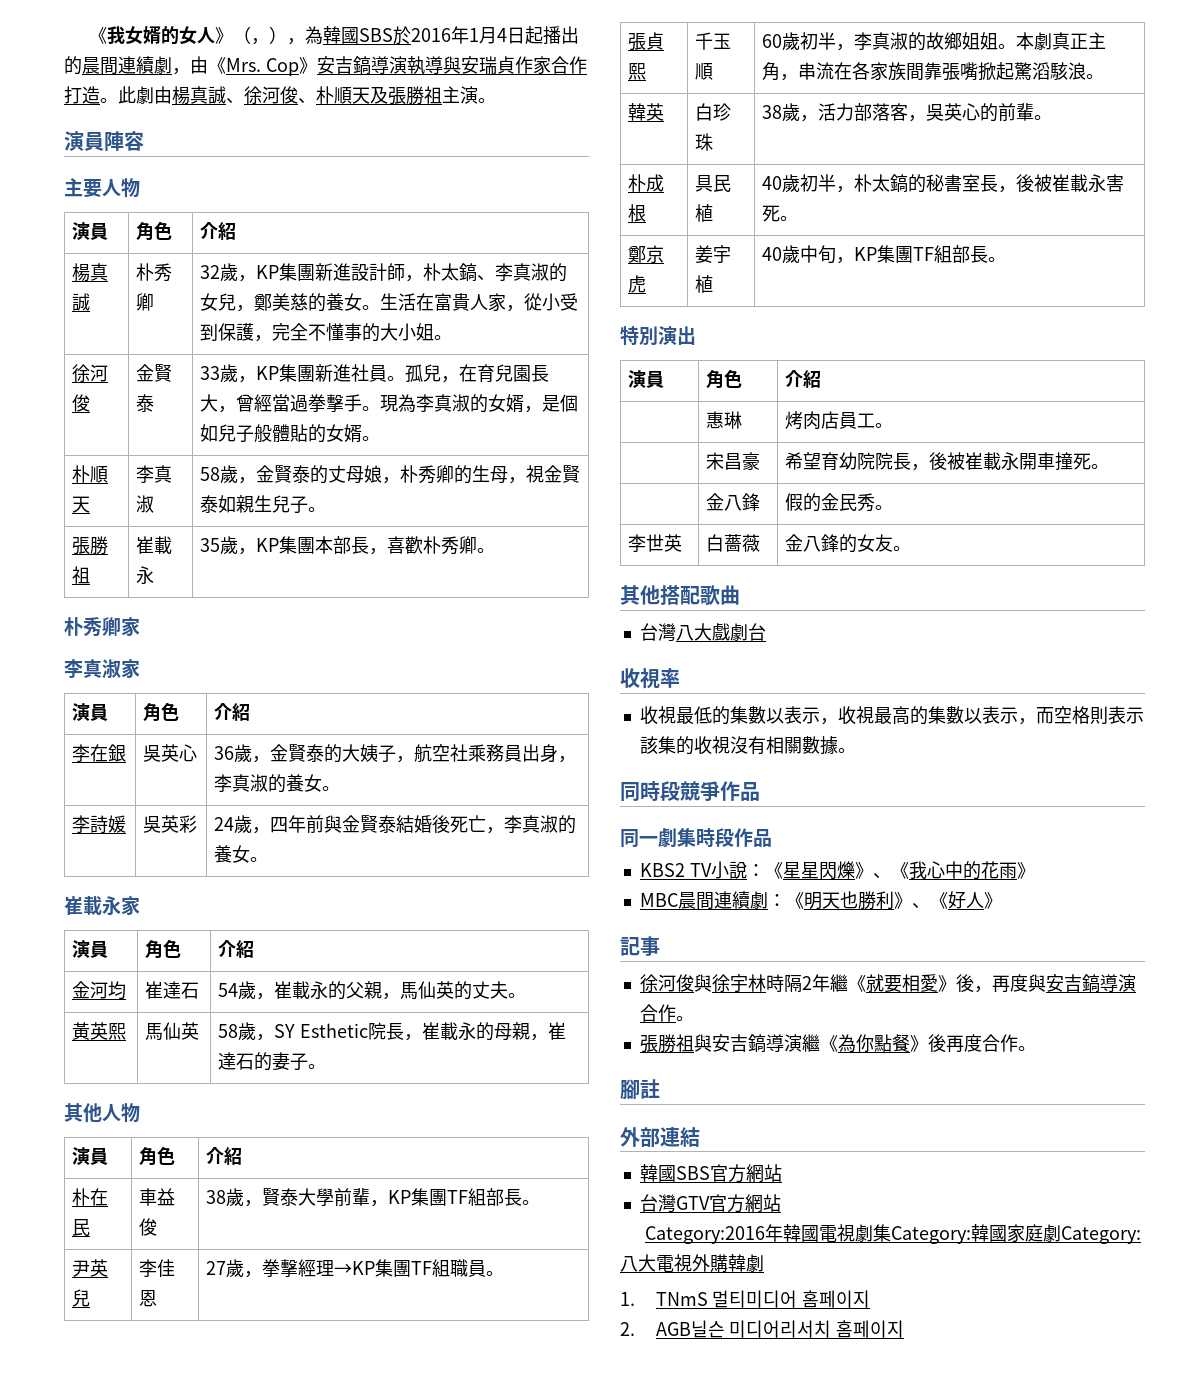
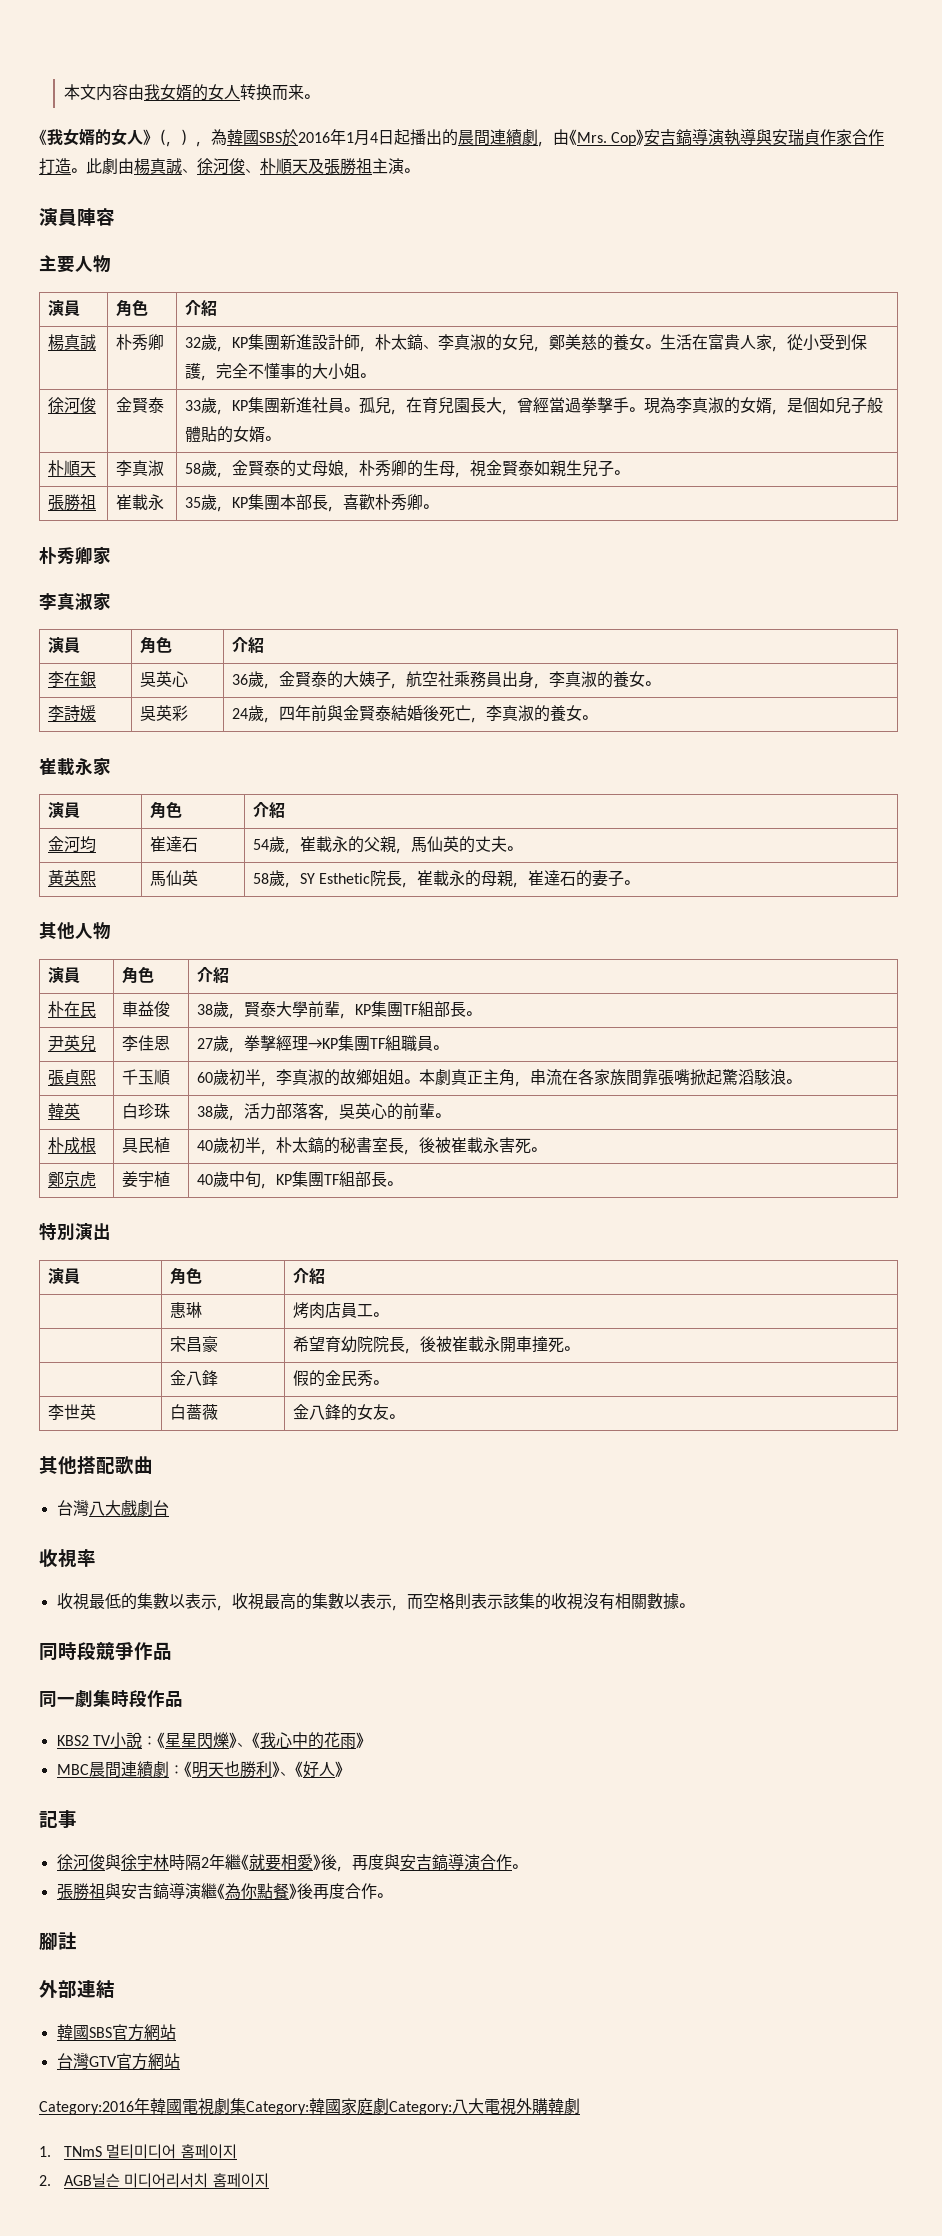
(89, 35) none -> [64,84,320,101] 本文内容由我女婿的女人转换而来。 //

